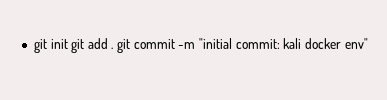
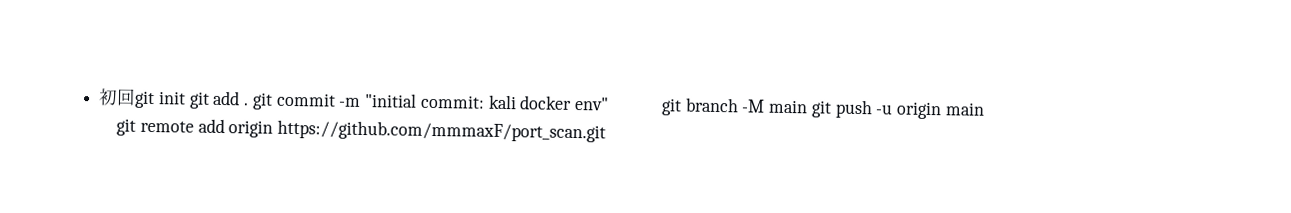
(33, 46) none -> [98,88,137,106] 初回
(368, 43) none -> [116,118,607,143] [661,97,985,120] // git remote add origin https://github.com/mmmaxF/port_scan.git git branch -M main git push -u origin main

